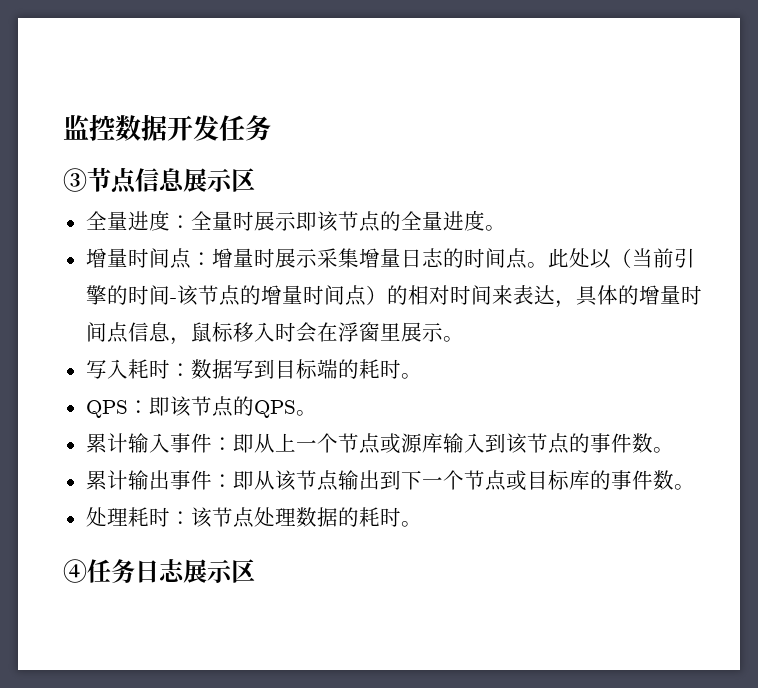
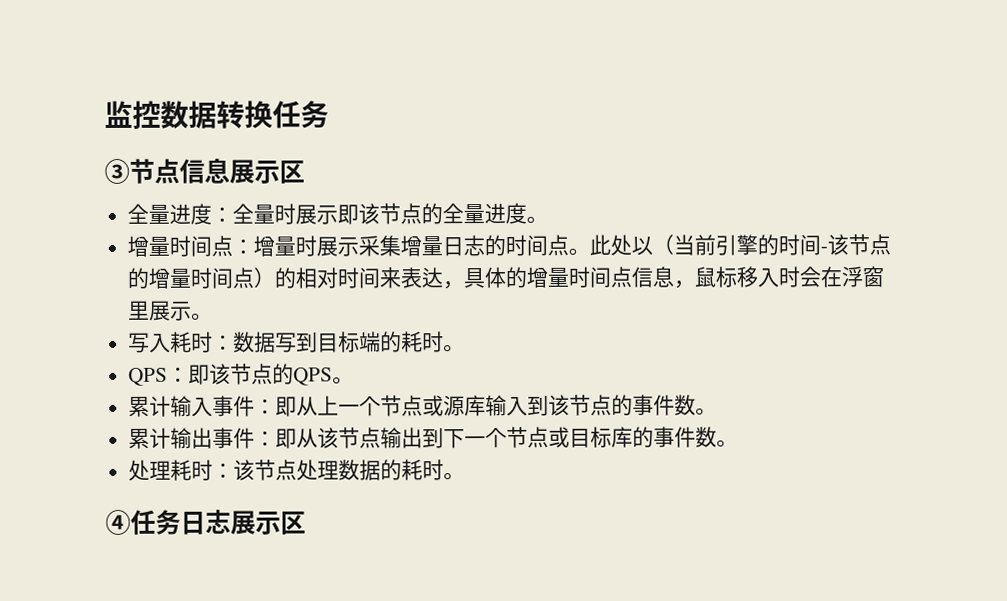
[167,115,219,141] 开发 -> [216,100,273,129] 转换

